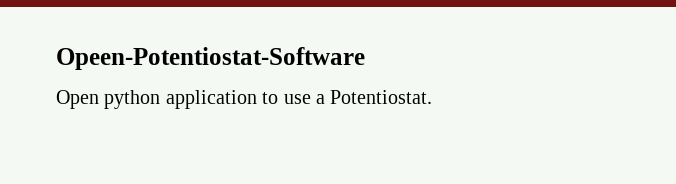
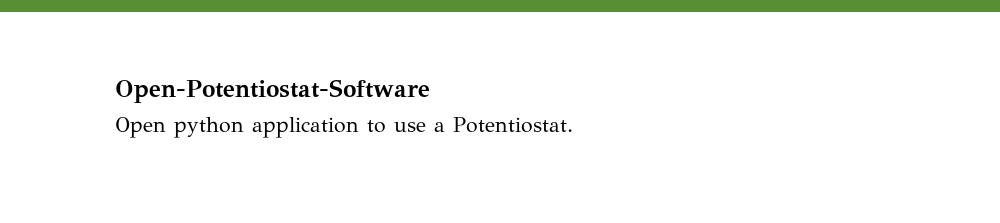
[56,47,365,70] Opeen-Potentiostat-Software -> [115,79,430,103] Open-Potentiostat-Software

